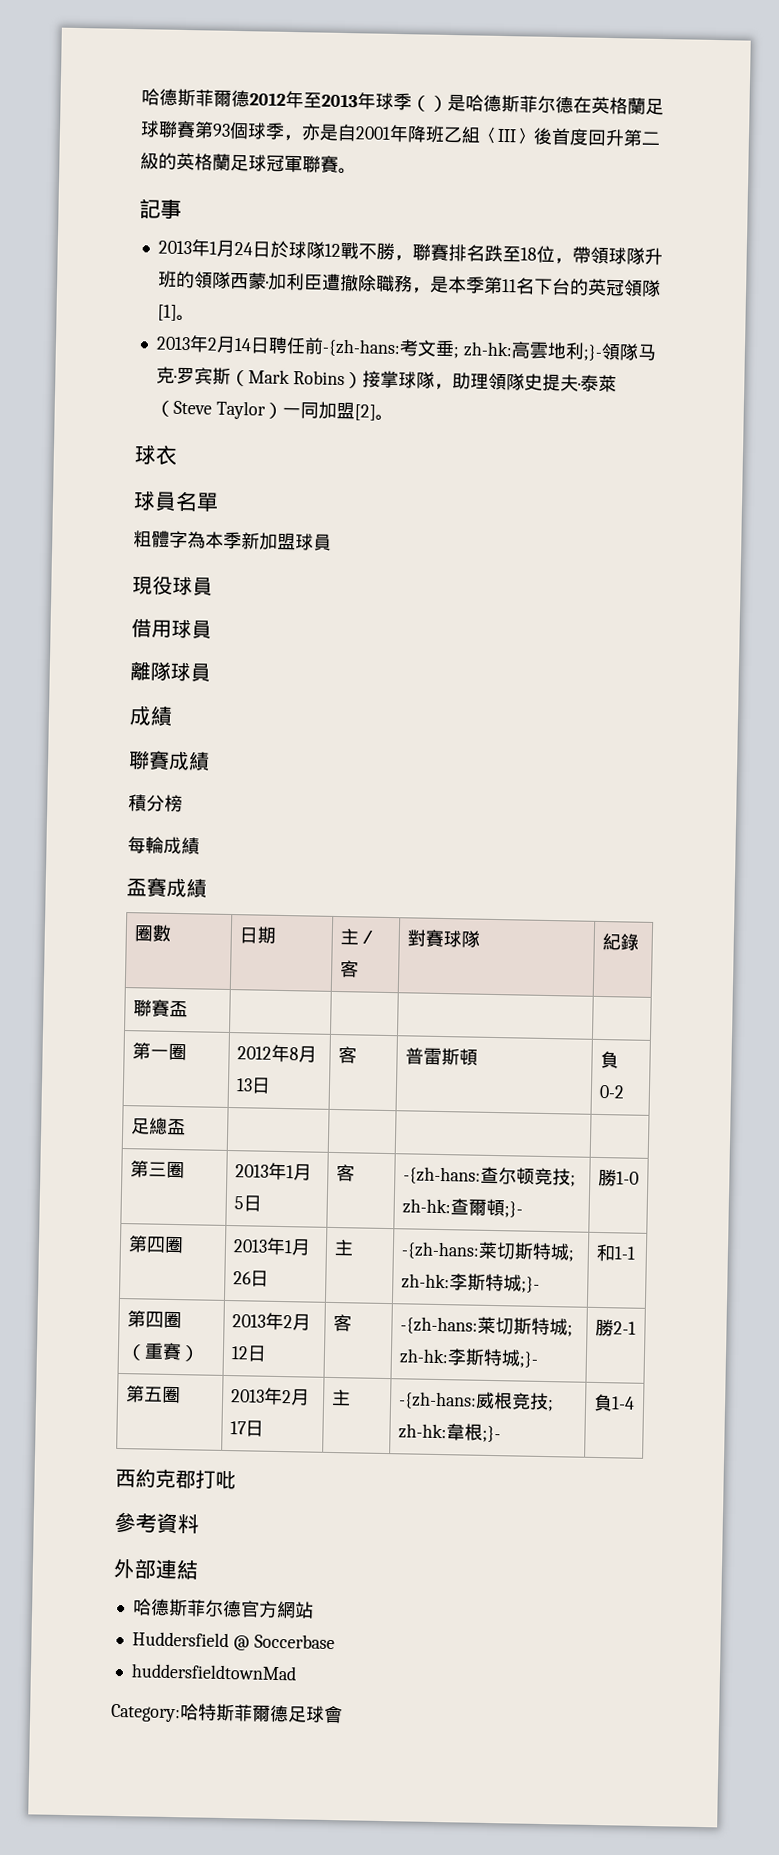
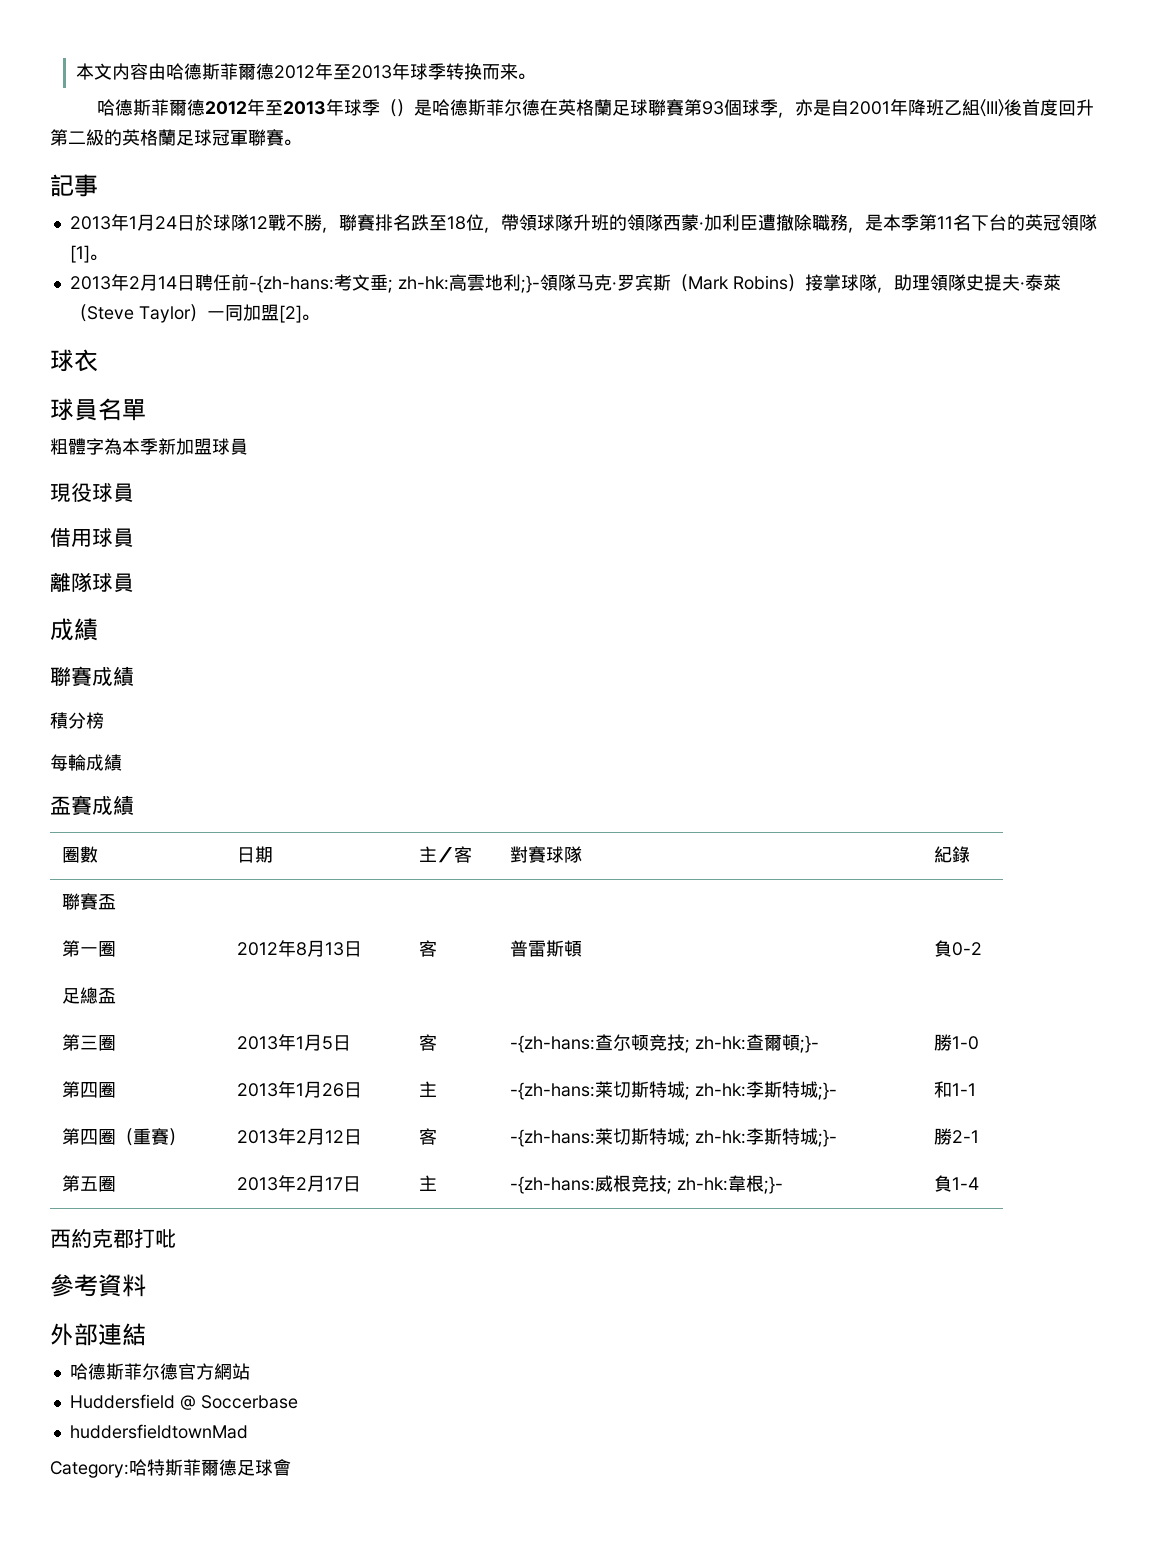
(141, 97) none -> [75,63,535,80] 本文内容由哈德斯菲爾德2012年至2013年球季转换而来。 //

